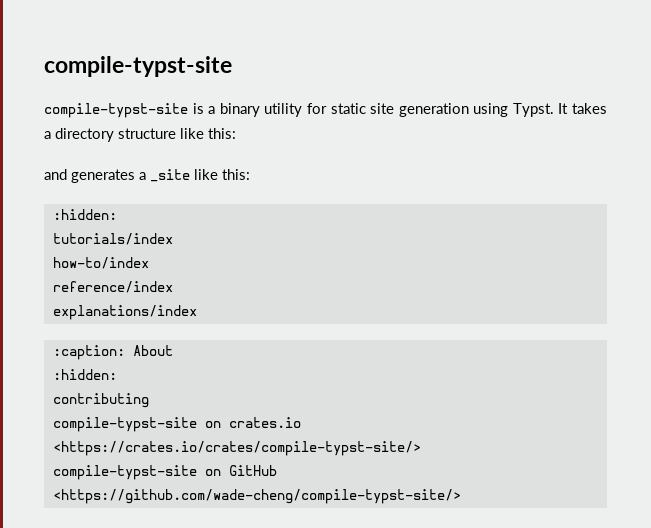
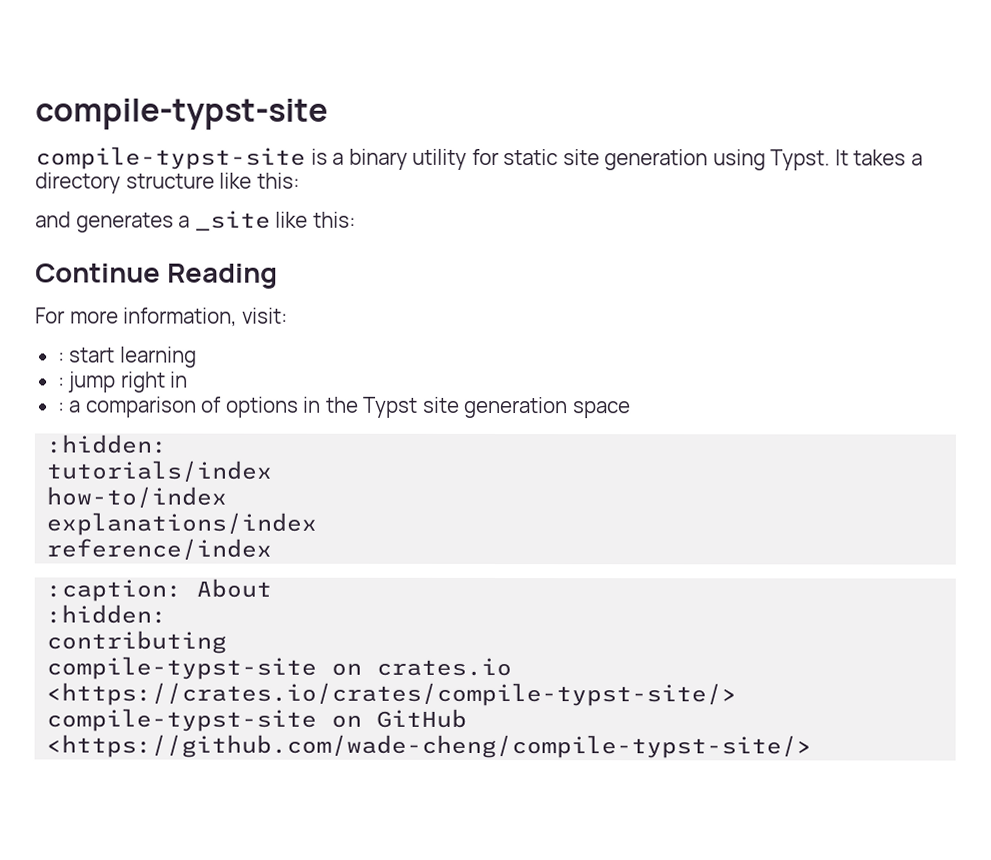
(250, 174) none -> [35,263,279,289] [35,307,288,327] [57,346,197,368] [57,371,189,393] [57,396,631,419] // Continue Reading // For more information, visit: // : start learning // : jump right in // : a comparison of options in the Typst site generation space
(149, 263) none -> [46,512,318,536] // explanations/index
[52,305,197,320] // explanations/index -> (273, 549) none

